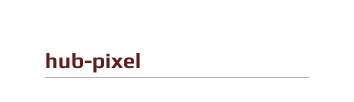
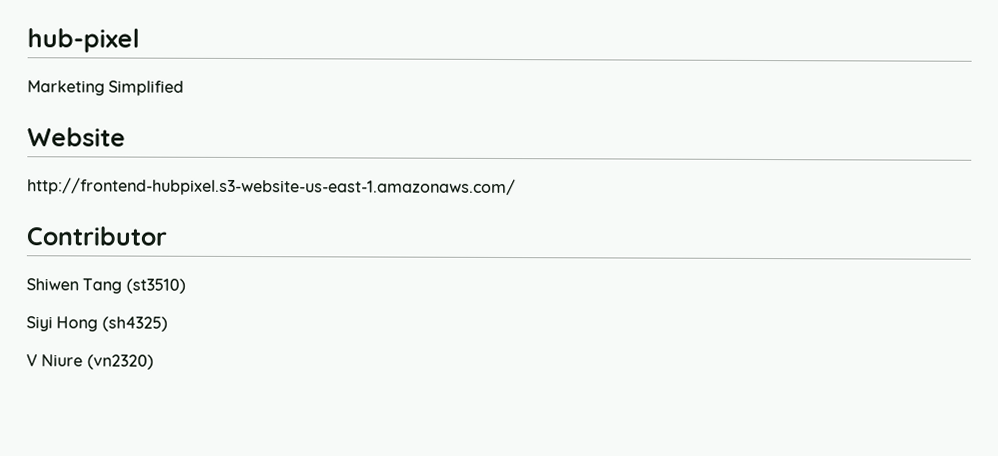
(141, 62) none -> [27,80,185,96] [27,127,126,147] [27,177,516,197] [26,226,168,246] [26,278,186,294] [26,316,168,332] [26,354,154,370] // Marketing Simplified // Website // http://frontend-hubpixel.s3-website-us-east-1.amazonaws.com/ // Contributor // Shiwen Tang (st3510) // Siyi Hong (sh4325) // V Niure (vn2320)

